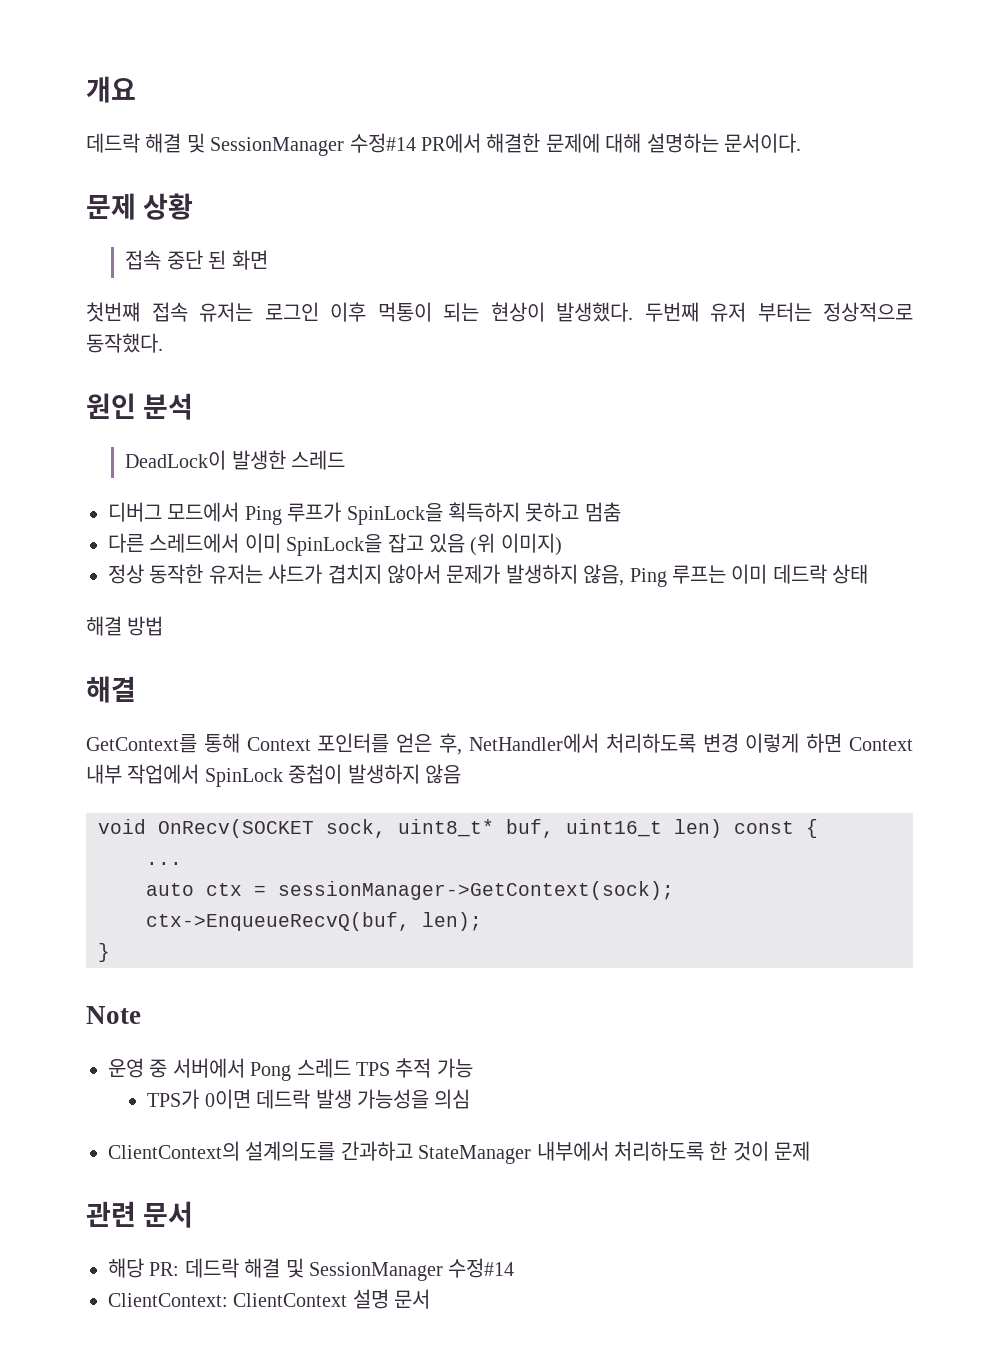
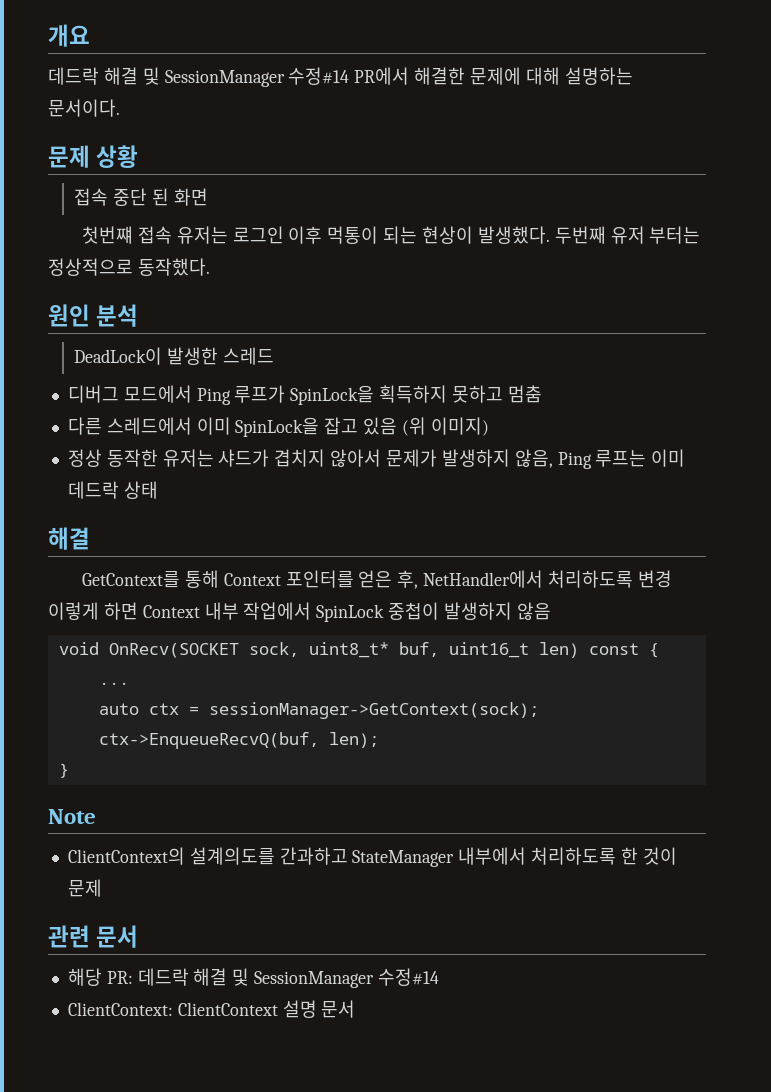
[86,616,164,636] // 해결 방법 -> (158, 490) none
[108,1058,473,1081] [147,1089,471,1109] // 운영 중 서버에서 Pong 스레드 TPS 추적 가능 // TPS가 0이면 데드락 발생 가능성을 의심 -> (96, 816) none

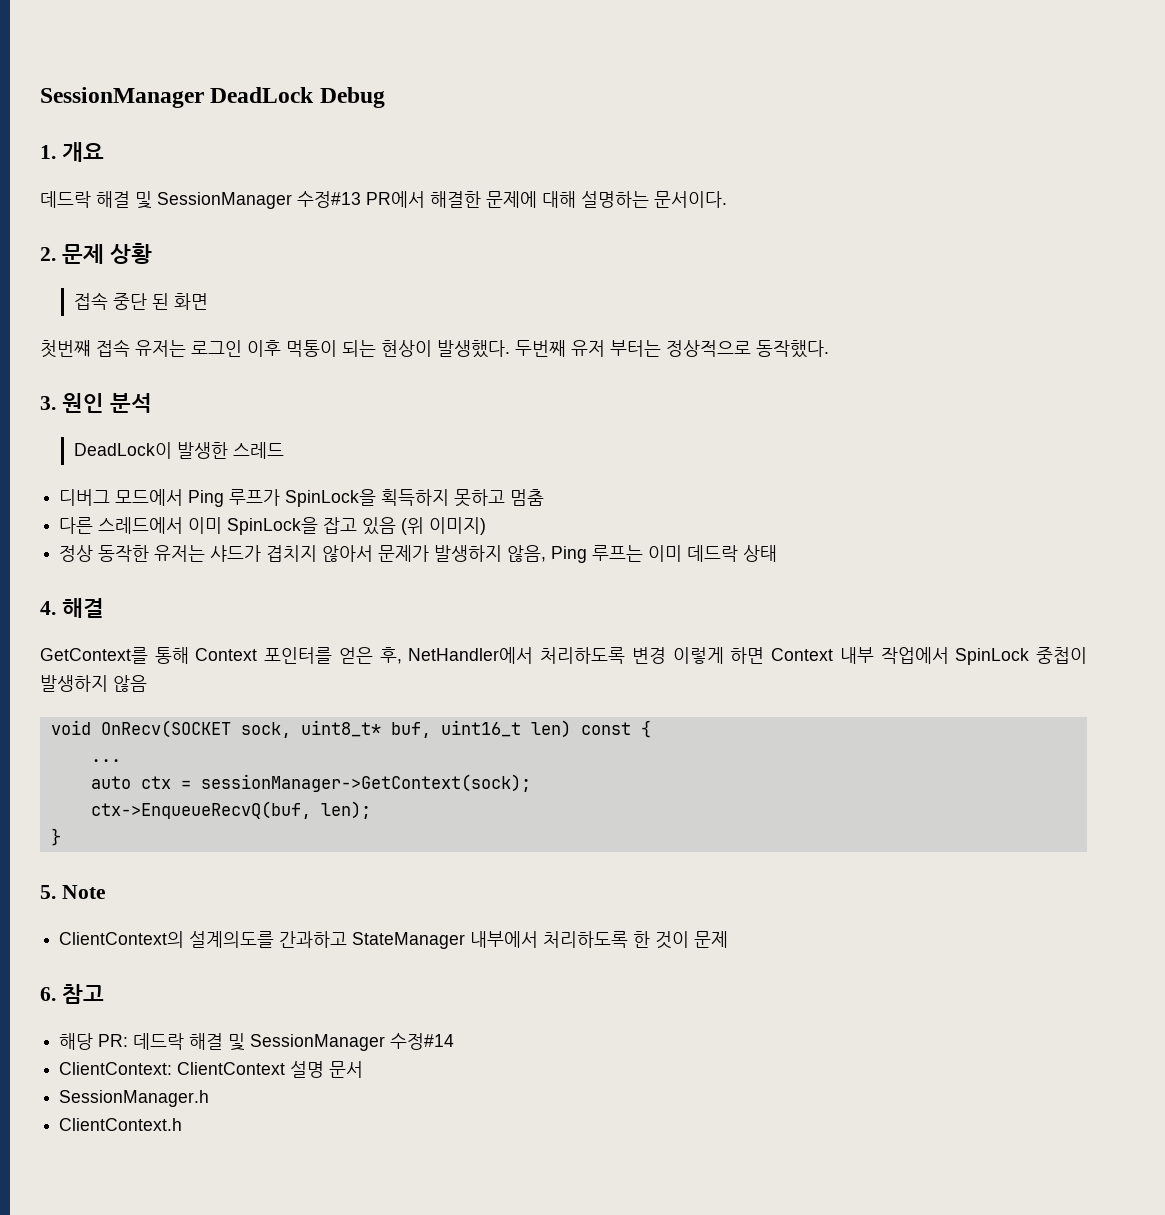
(48, 35) none -> [40,87,385,108] [40,145,56,159] SessionManager DeadLock Debug // 1.
[288,67,350,85] 수정#14 -> [297,191,361,208] 수정#13
(120, 108) none -> [40,247,56,261] 2.
(210, 267) none -> [40,396,56,410] 3.
(158, 490) none -> [40,601,56,615] 4.
(69, 770) none -> [40,885,56,899] 5.
[48,925,139,948] 관련 문서 -> [40,984,104,1004] 6. 참고
(356, 1009) none -> [59,1090,210,1107] [59,1118,183,1131] // SessionManager.h // ClientContext.h

